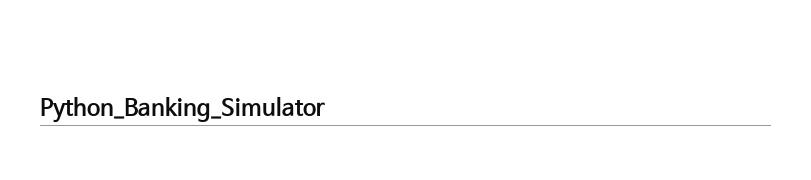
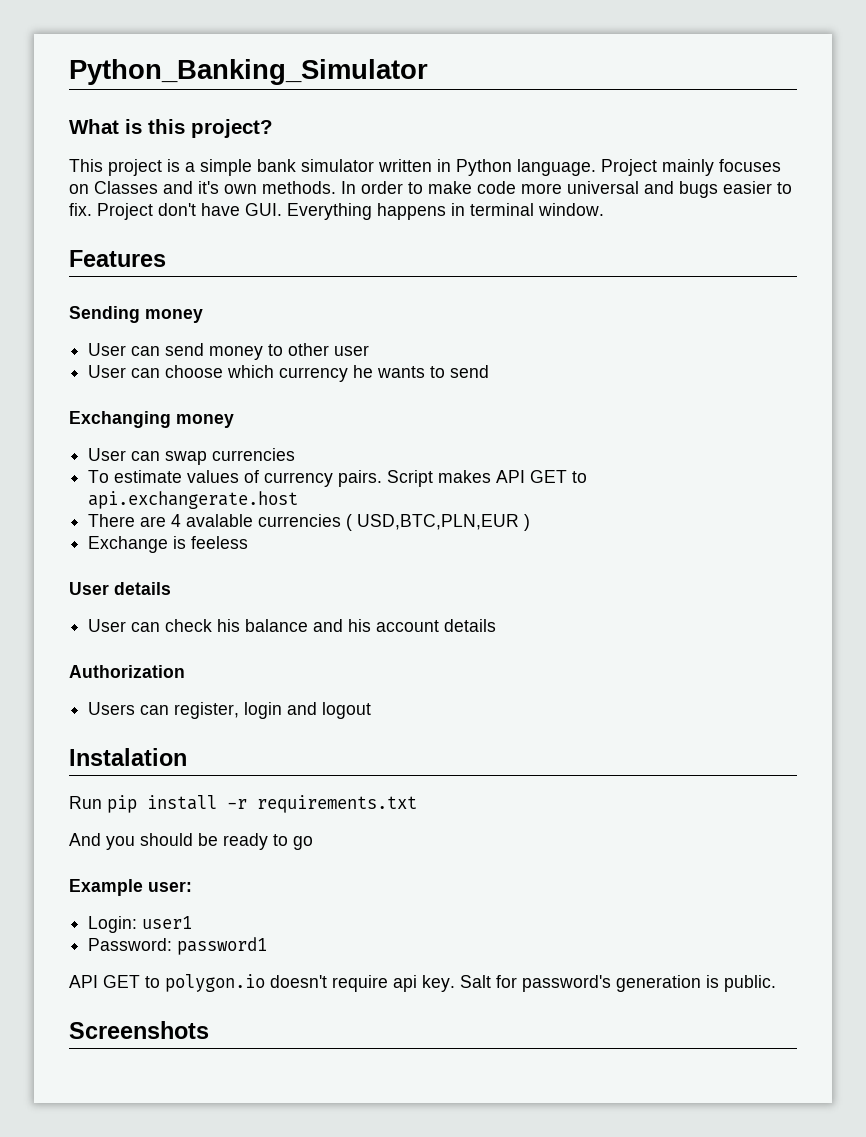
(325, 109) none -> [69,119,273,138] [69,159,781,176] [69,181,792,198] [69,203,604,220] [69,250,166,267] [69,306,203,323] [88,343,370,360] [88,365,490,382] [69,411,234,428] [88,448,296,465] [88,470,588,487] [88,491,299,509] [88,514,531,531] [88,536,249,553] [69,582,171,595] [88,619,497,632] [69,665,185,678] [88,702,372,719] [69,748,187,766] [69,795,417,813] [69,833,313,850] [69,879,192,896] [88,916,193,933] [88,937,268,955] [69,974,776,992] [69,1021,209,1039] // What is this project? // This project is a simple bank simulator written in Python language. Project mainly focuses on Classes and it's own methods. In order to make code more universal and bugs easier to fix. Project don't have GUI. Everything happens in terminal window. // Features // Sending money // User can send money to other user // User can choose which currency he wants to send // Exchanging money // User can swap currencies // To estimate values of currency pairs. Script makes API GET to api.exchangerate.host // There are 4 avalable currencies ( USD,BTC,PLN,EUR ) // Exchange is feeless // User details // User can check his balance and his account details // Authorization // Users can register, login and logout // Instalation // Run pip install -r requirements.txt // And you should be ready to go // Example user: // Login: user1 // Password: password1 // API GET to polygon.io doesn't require api key. Salt for password's generation is public. // Screenshots

